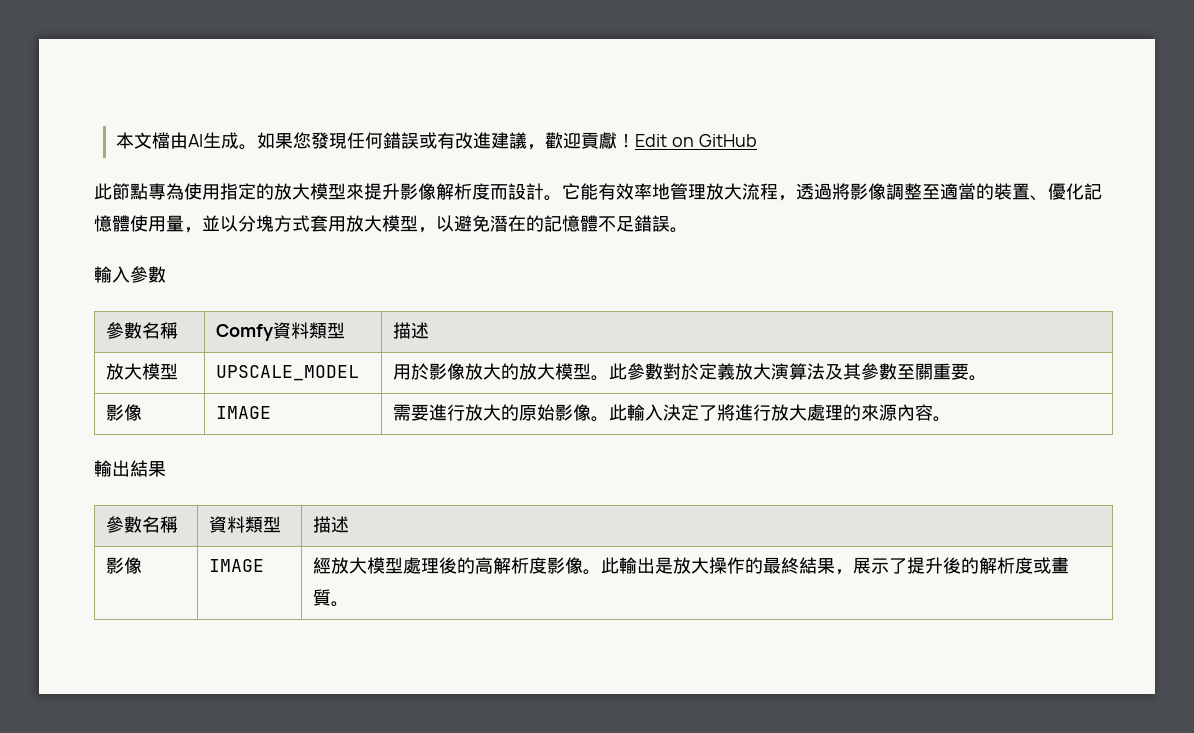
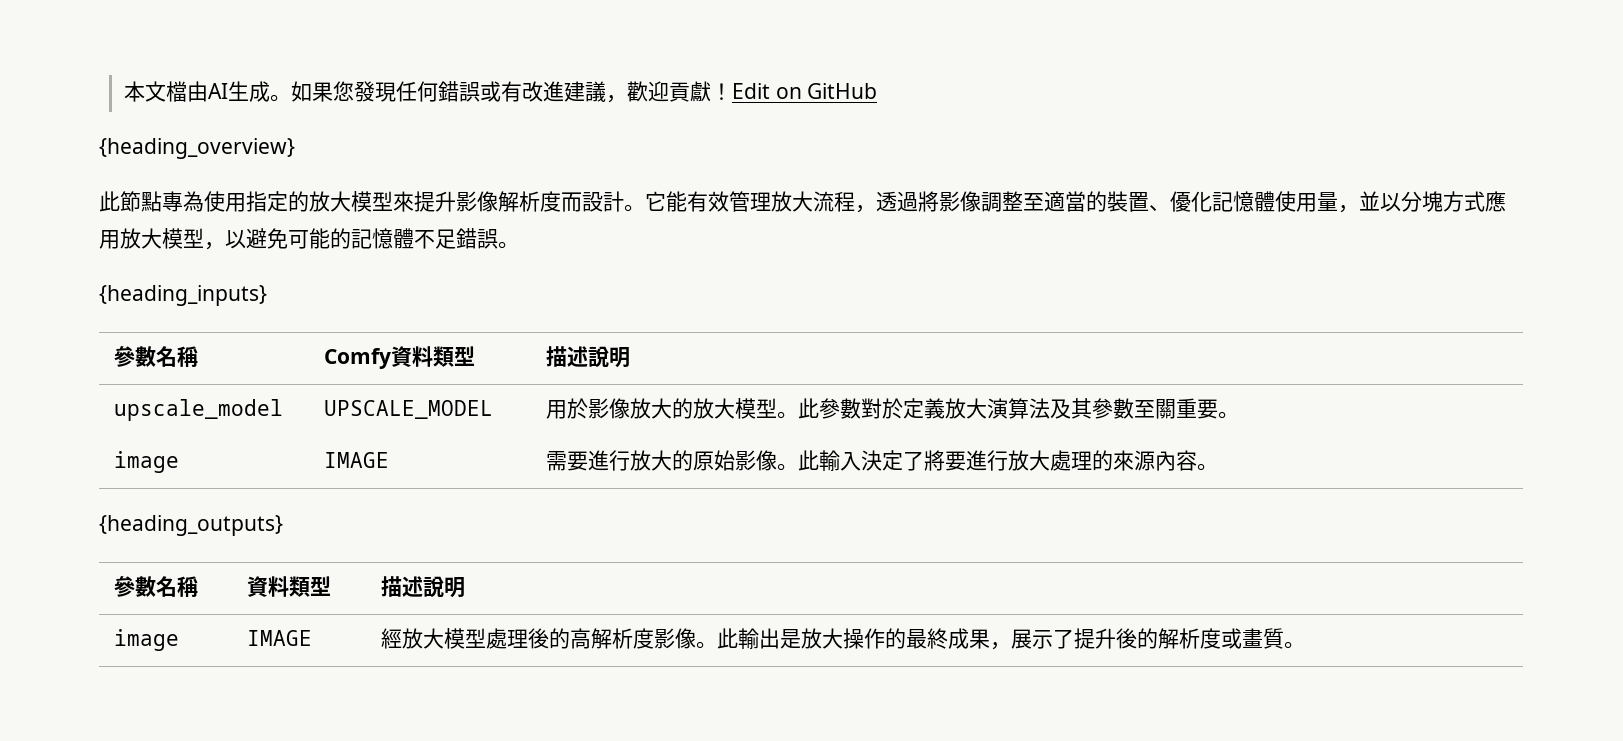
(757, 140) none -> [99,138,295,159] // {heading_overview}
[634,183,670,200] 率地 -> (729, 201) none
[310,215,328,232] 套 -> [1485,191,1506,212] 應
[490,215,526,232] 潛在 -> [288,228,330,249] 可能
[94,266,166,283] 輸入參數 -> [99,285,267,306] {heading_inputs}
[105,363,178,380] // 放大模型 -> [588,346,631,368] [114,399,284,421] 說明 // upscale_model
[105,404,142,421] 影像 -> [114,451,180,473] image
(735, 412) none -> [945,451,967,471] 要
[94,460,166,477] 輸出結果 -> [99,515,283,536] {heading_outputs}
[105,557,142,574] // 影像 -> [423,576,466,598] [114,629,180,651] 說明 // image
[798,557,817,574] 結 -> [948,628,970,649] 成

